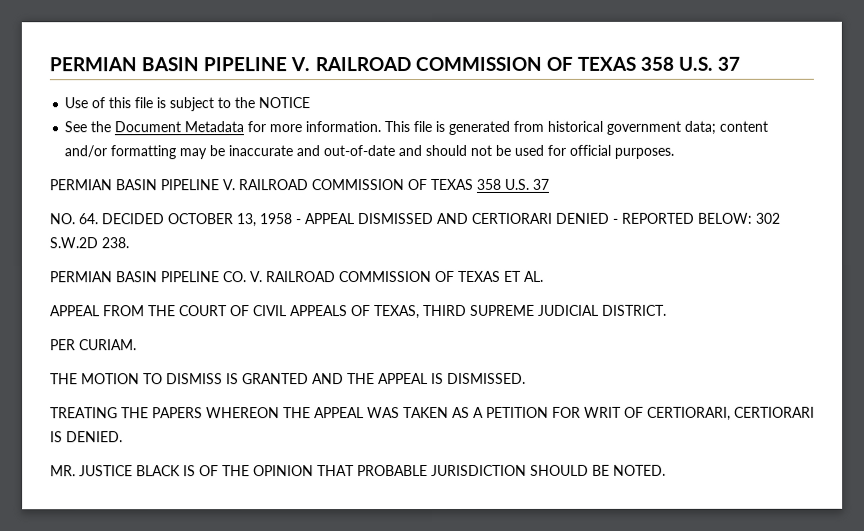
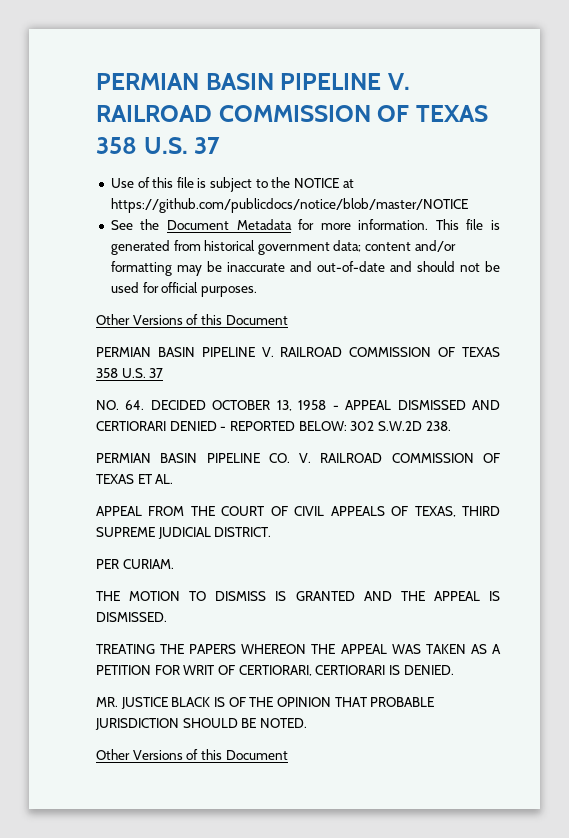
(311, 103) none -> [342,179,354,188] [110,198,468,213] at https://github.com/publicdocs/notice/blob/master/NOTICE
(675, 153) none -> [96,314,288,325] // Other Versions of this Document
(666, 470) none -> [96,749,288,760] // Other Versions of this Document

